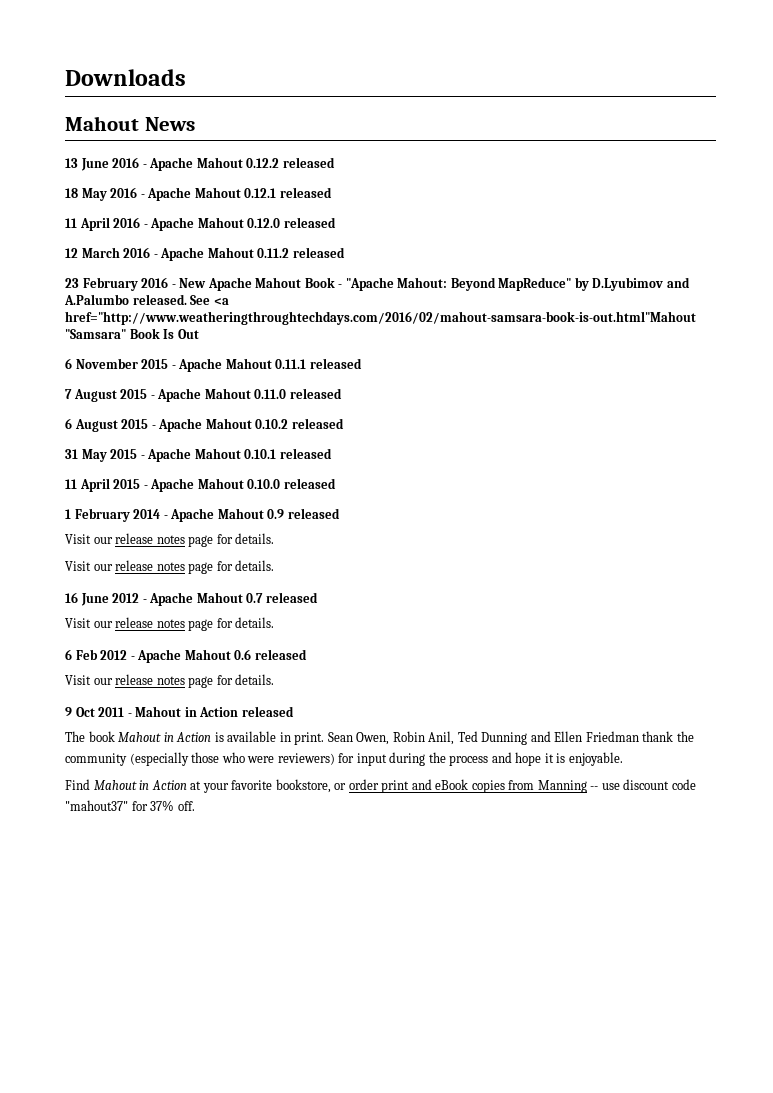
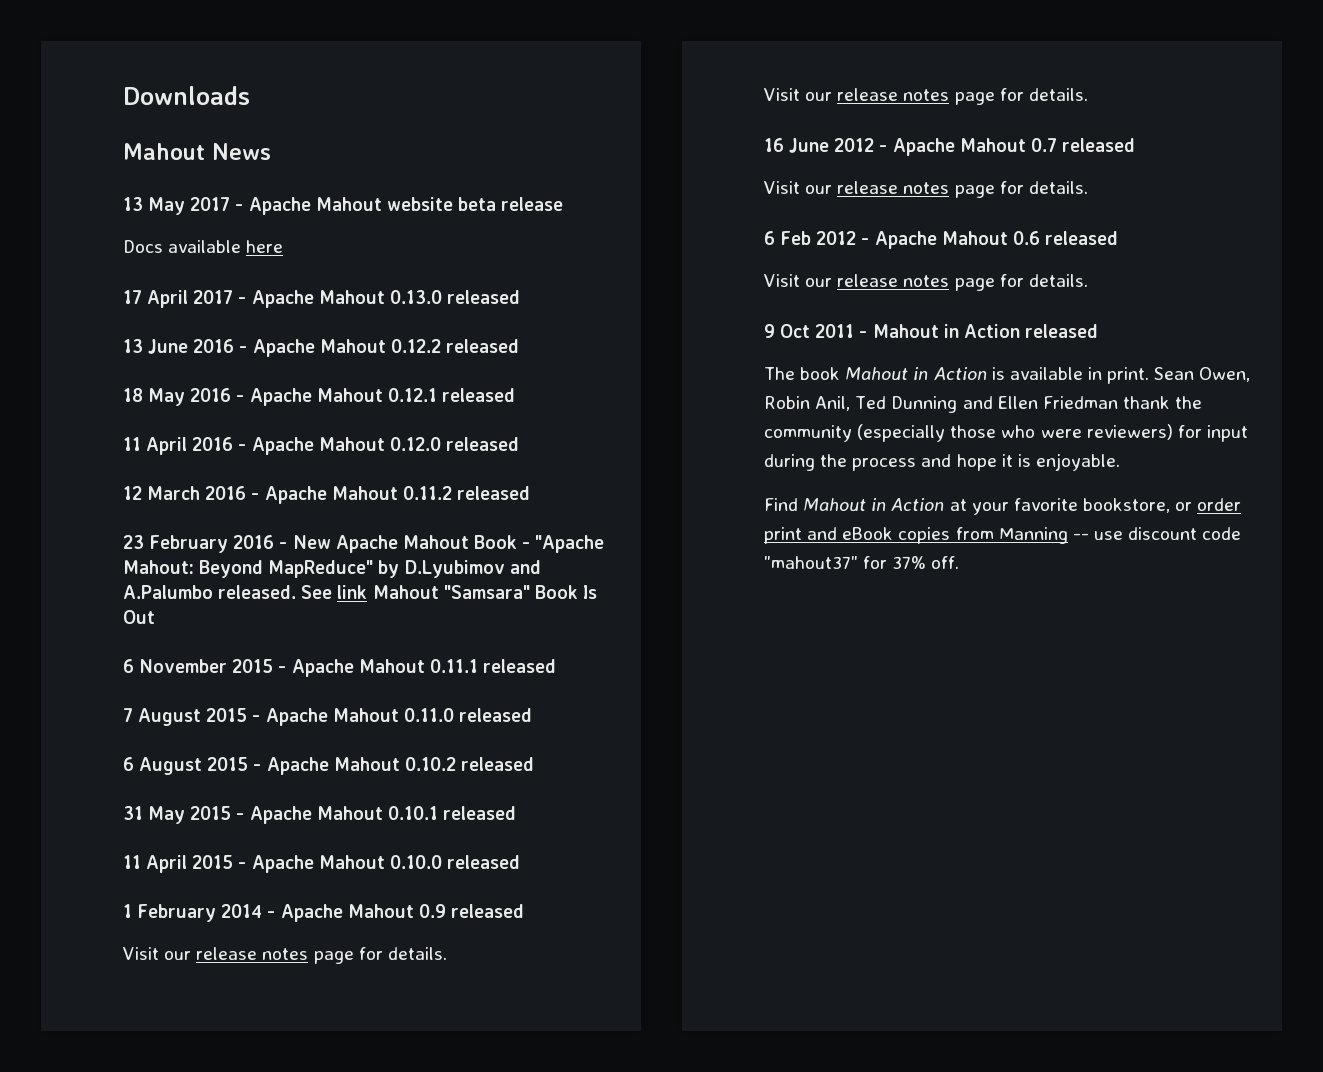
(195, 124) none -> [123,197,564,215] [123,240,284,253] [123,290,520,308] // 13 May 2017 - Apache Mahout website beta release // Docs available here // 17 April 2017 - Apache Mahout 0.13.0 released
[213,298,229,305] [65,311,696,325] <a href="http://www.weatheringthroughtechdays.com/2016/02/mahout-samsara-book-is-out.html"Mahout -> [337,585,439,599] link Mahout

